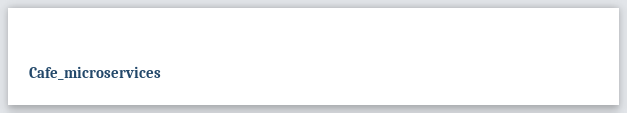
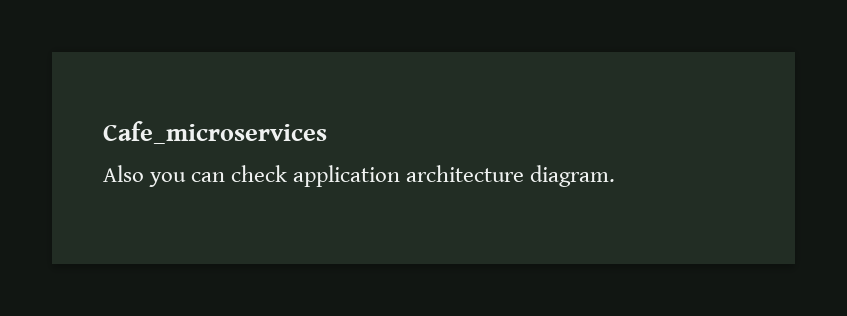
(161, 73) none -> [103,165,616,187] // Also you can check application architecture diagram.

